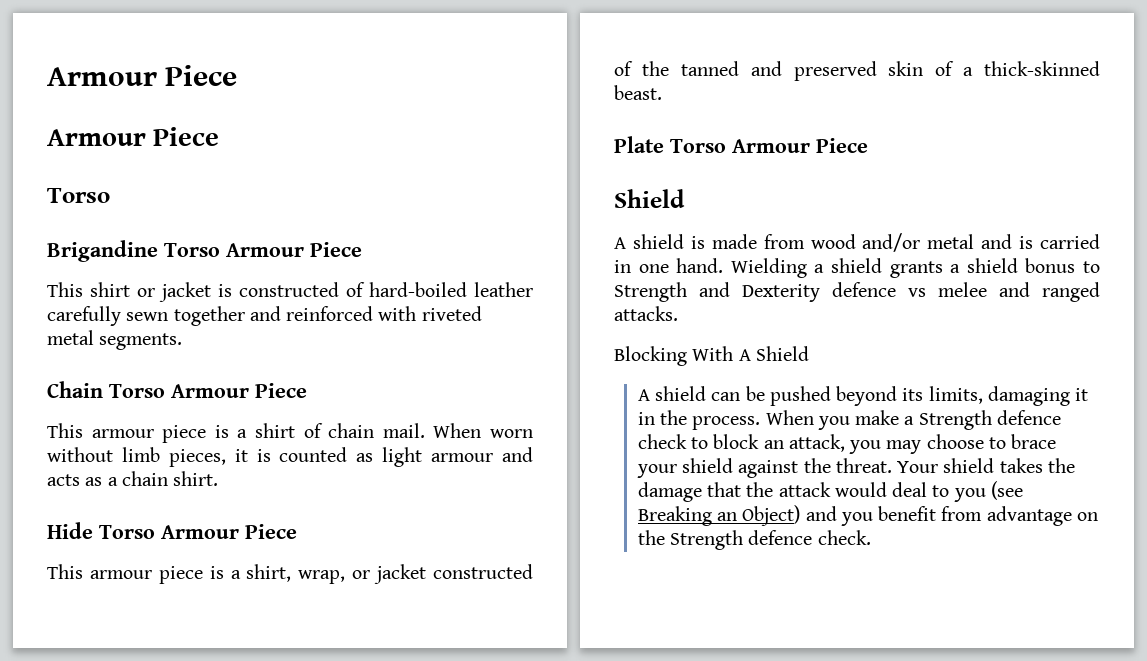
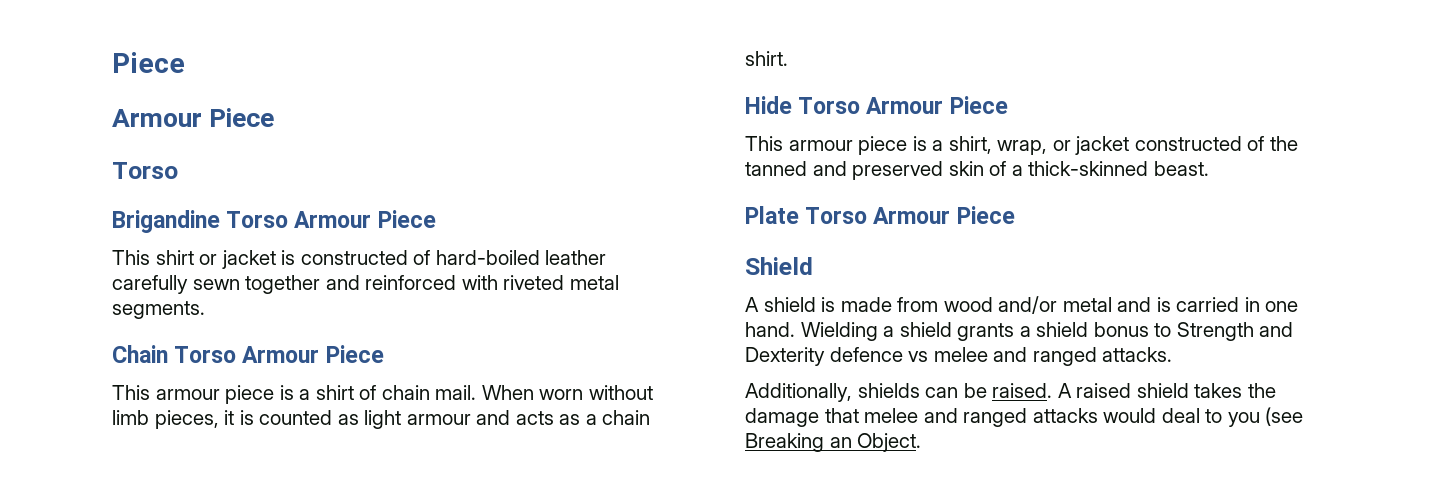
[47,67,157,86] Armour -> (112, 62) none
[614,346,809,366] [637,386,1089,406] [637,410,1061,430] [637,434,1057,454] [636,458,939,478] Blocking With A Shield // A shield can be pushed beyond its limits, damaging it in the process. When you make a Strength defence check to block an attack, you may choose to brace your shield against the threat. Your -> [745,383,1132,402] Additionally, shields can be raised. A raised
[746,482,831,497] the attack -> [864,408,1098,427] melee and ranged attacks
[742,505,1098,526] [637,530,871,550] Object) and you benefit from advantage on the Strength defence check. -> [857,433,922,452] Object.

